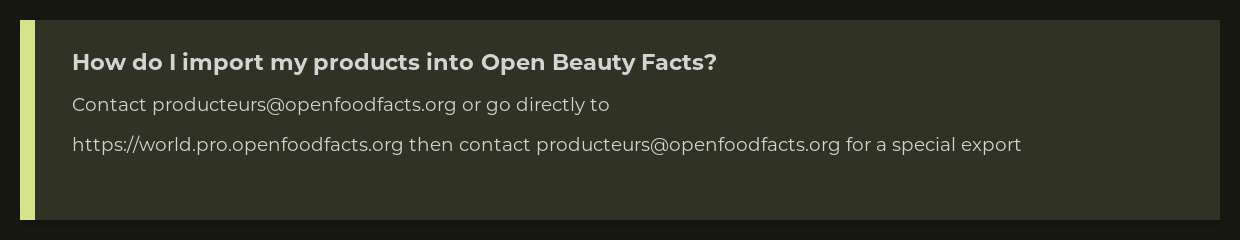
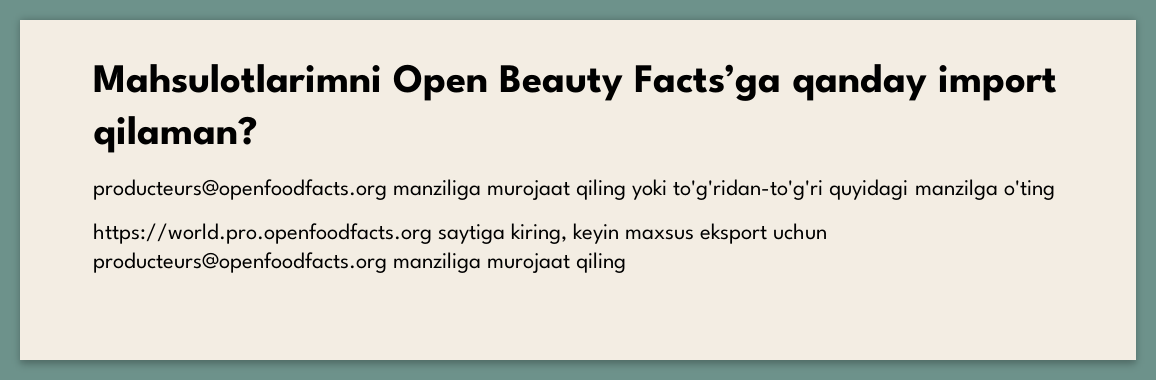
[72,52,717,75] [72,97,610,115] [72,135,1022,155] How do I import my products into Open Beauty Facts? // Contact producteurs@openfoodfacts.org or go directly to // https://world.pro.openfoodfacts.org then contact producteurs@openfoodfacts.org for a special export -> [93,64,1057,101] [93,116,258,153] [93,179,1055,200] [93,223,828,244] [93,252,627,273] Mahsulotlarimni Open Beauty Facts’ga qanday import qilaman? // producteurs@openfoodfacts.org manziliga murojaat qiling yoki to'g'ridan-to'g'ri quyidagi manzilga o'ting // https://world.pro.openfoodfacts.org saytiga kiring, keyin maxsus eksport uchun producteurs@openfoodfacts.org manziliga murojaat qiling

